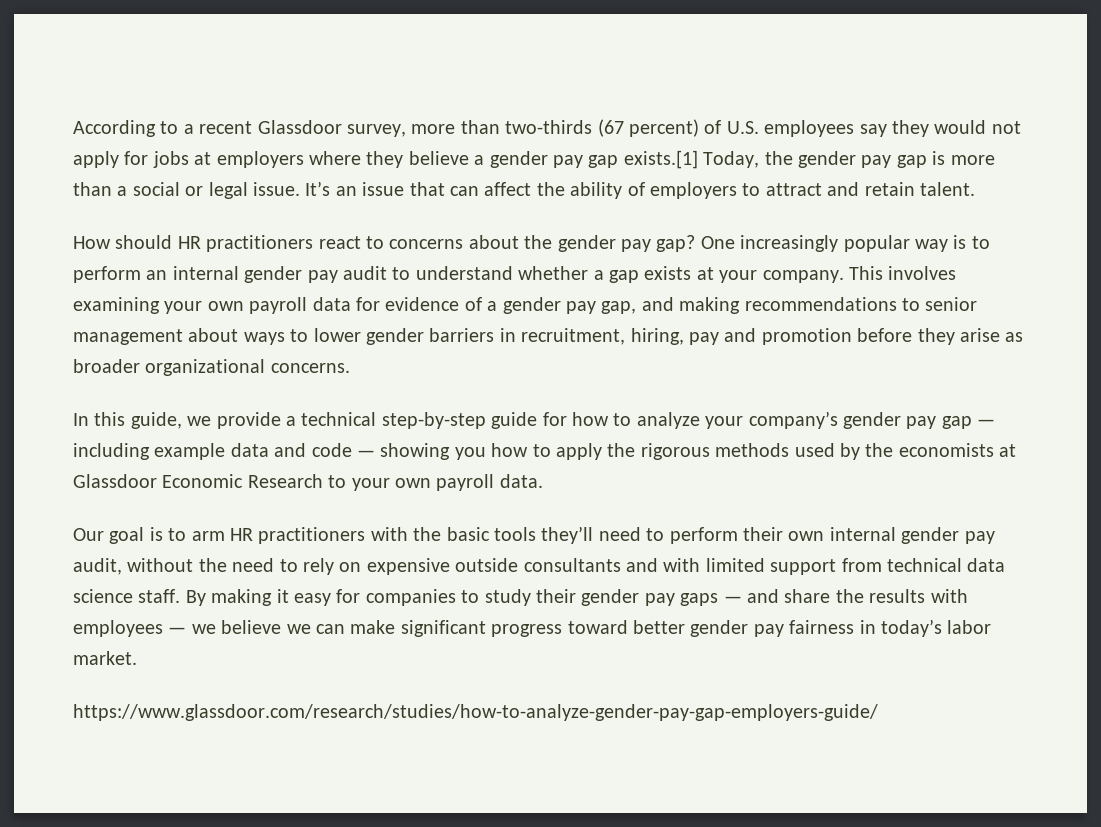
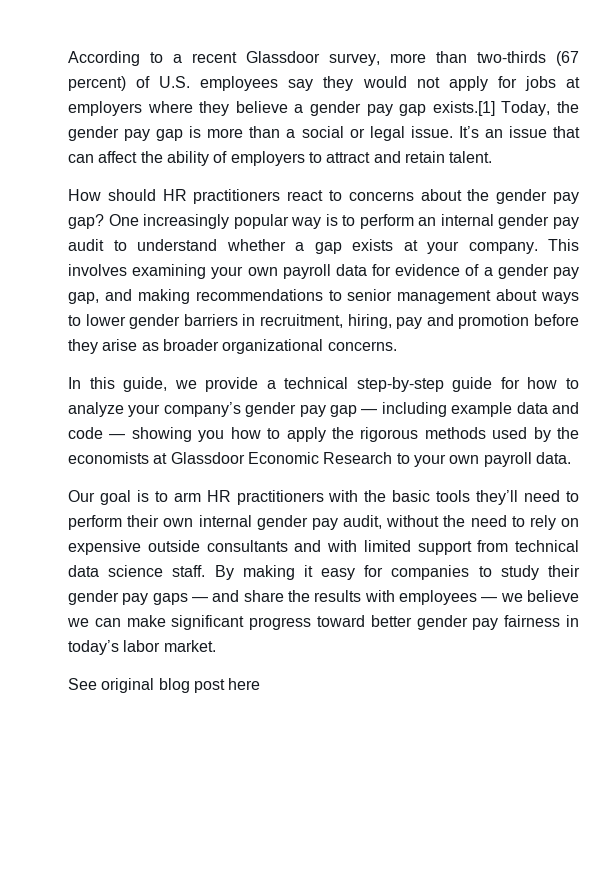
[73,704,878,721] https://www.glassdoor.com/research/studies/how-to-analyze-gender-pay-gap-employers-guide/ -> [68,678,261,693] See original blog post here

